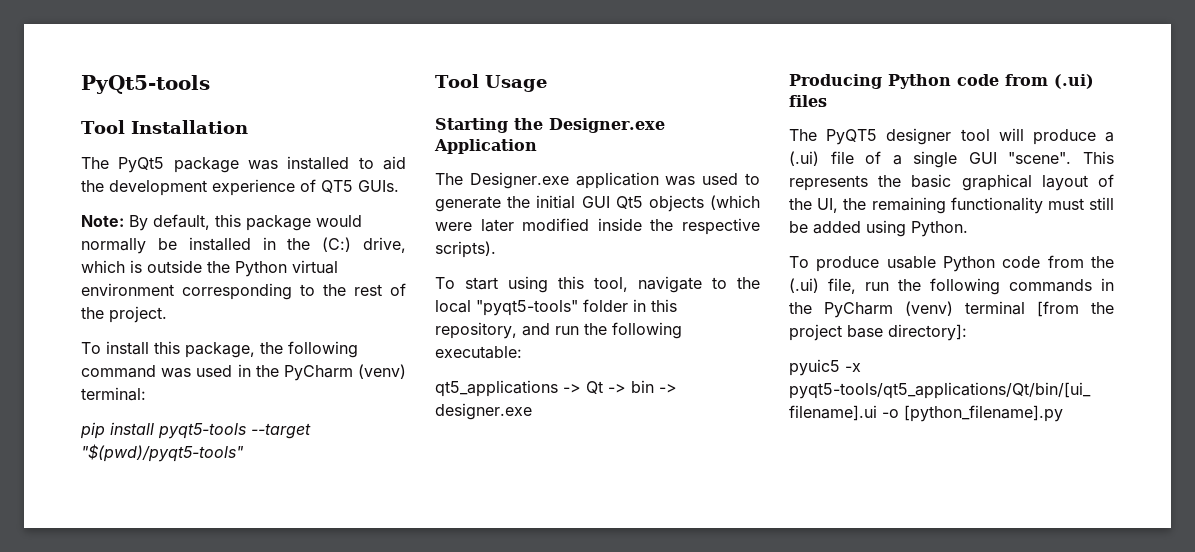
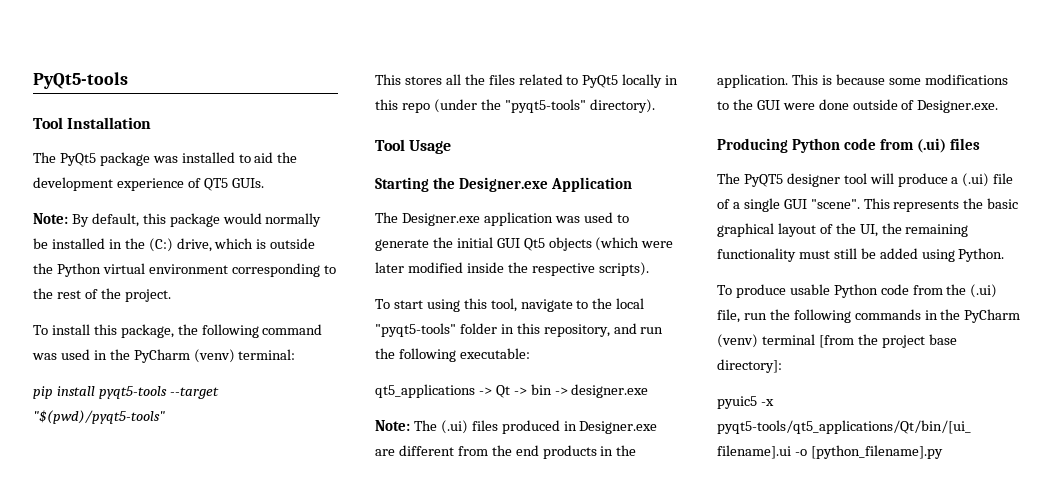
(244, 453) none -> [375,74,679,88] [375,99,655,113] // This stores all the files related to PyQt5 locally in this repo (under the "pyqt5-tools" directory).
(532, 411) none -> [375,420,658,434] [375,445,637,459] [717,74,1008,88] [717,99,999,113] // Note: The (.ui) files produced in Designer.exe are different from the end products in the application. This is because some modifications to the GUI were done outside of Designer.exe.

